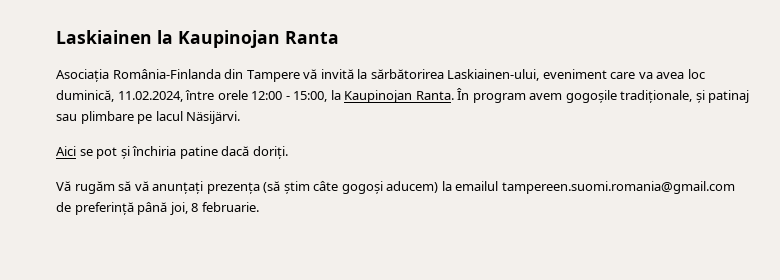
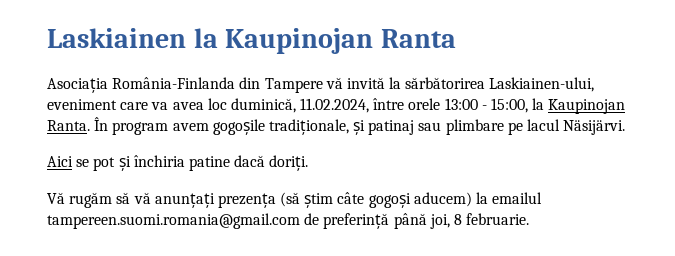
[251,91,283,100] 12:00 -> [444,98,478,110] 13:00

